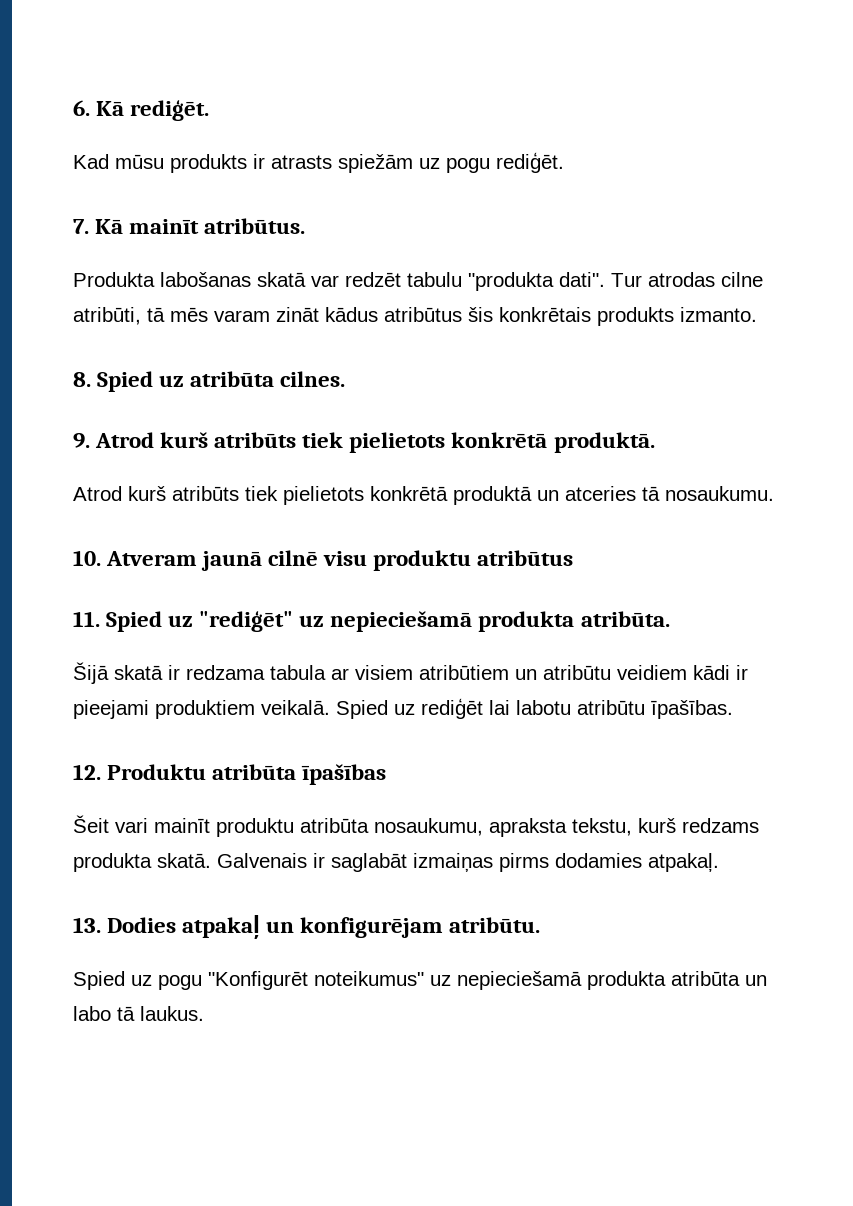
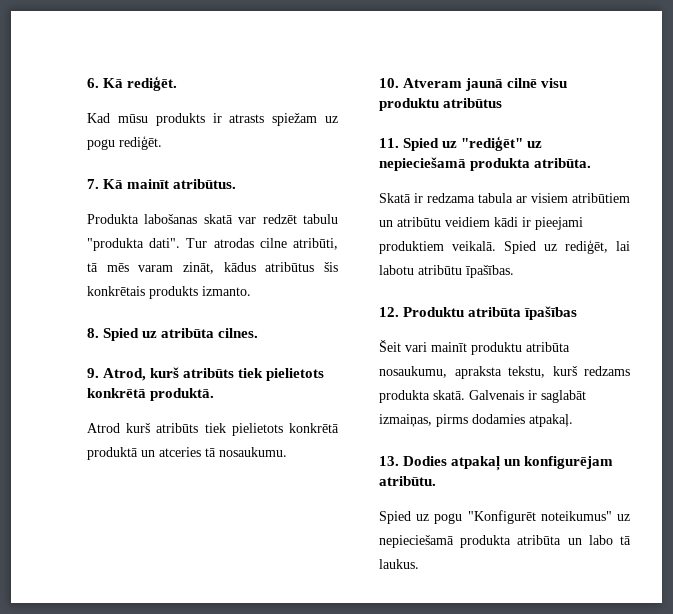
[338,154,413,173] spiežām -> [272,113,318,126] spiežam
[276,307,319,322] zināt -> [183,262,214,274] zināt,
[95,432,155,448] Atrod -> [103,368,147,381] Atrod,
[73,662,163,684] Šijā skatā -> [379,193,411,203] Skatā
[421,698,483,719] rediģēt -> [565,240,608,254] rediģēt,
[413,853,493,872] izmaiņas -> [379,414,432,427] izmaiņas,

